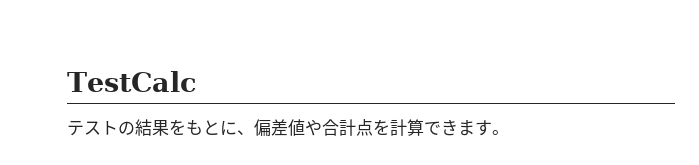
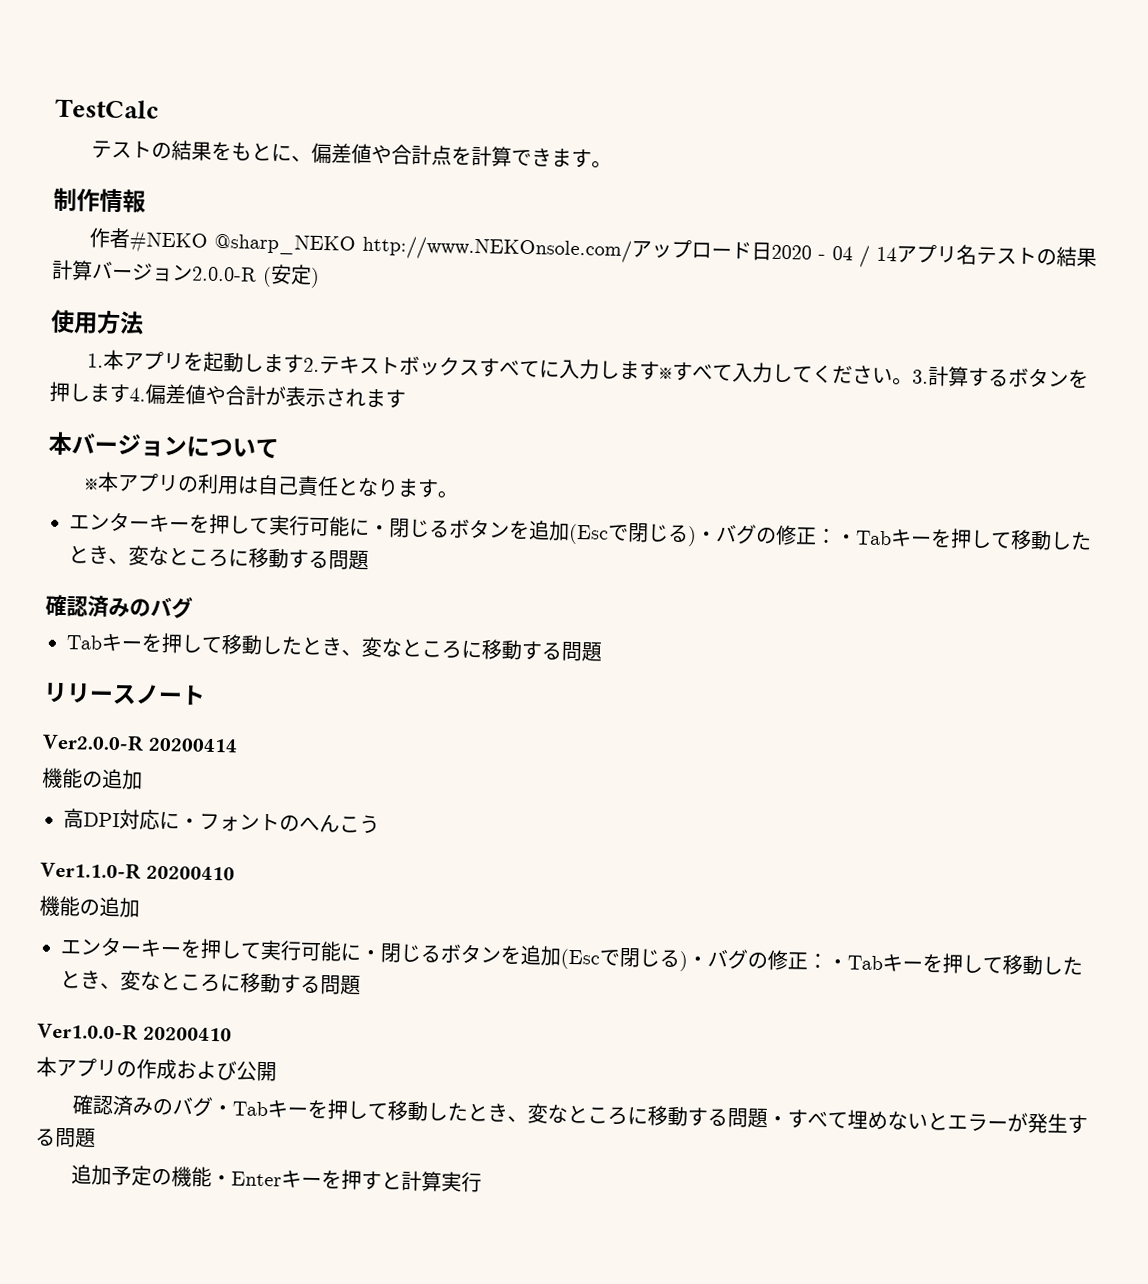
(509, 132) none -> [53,187,146,214] [89,227,1098,268] [51,259,320,288] [50,309,144,335] [87,349,1090,389] [49,381,406,409] [48,431,279,459] [84,471,459,499] [69,511,1092,551] [68,545,369,570] [45,594,193,619] [66,632,602,662] [43,682,206,706] [42,733,238,753] [42,767,143,790] [63,808,380,834] [40,861,235,881] [39,895,140,918] [60,936,1083,976] [60,970,361,995] [37,1022,232,1042] [36,1056,277,1082] [72,1094,1089,1135] [35,1127,96,1148] [71,1164,483,1193] // 制作情報 // 作者#NEKO @sharp_NEKO http://www.NEKOnsole.com/アップロード日2020 - 04 / 14アプリ名テストの結果計算バージョン2.0.0-R (安定) // 使用方法 // 1.本アプリを起動します2.テキストボックスすべてに入力します※すべて入力してください。3.計算するボタンを押します4.偏差値や合計が表示されます // 本バージョンについて // ※本アプリの利用は自己責任となります。 // エンターキーを押して実行可能に・閉じるボタンを追加(Escで閉じる)・バグの修正：・Tabキーを押して移動したとき、変なところに移動する問題 // 確認済みのバグ // Tabキーを押して移動したとき、変なところに移動する問題 // リリースノート // Ver2.0.0-R 20200414 // 機能の追加 // 高DPI対応に・フォントのへんこう // Ver1.1.0-R 20200410 // 機能の追加 // エンターキーを押して実行可能に・閉じるボタンを追加(Escで閉じる)・バグの修正：・Tabキーを押して移動したとき、変なところに移動する問題 // Ver1.0.0-R 20200410 // 本アプリの作成および公開 // 確認済みのバグ・Tabキーを押して移動したとき、変なところに移動する問題・すべて埋めないとエラーが発生する問題 // 追加予定の機能・Enterキーを押すと計算実行

